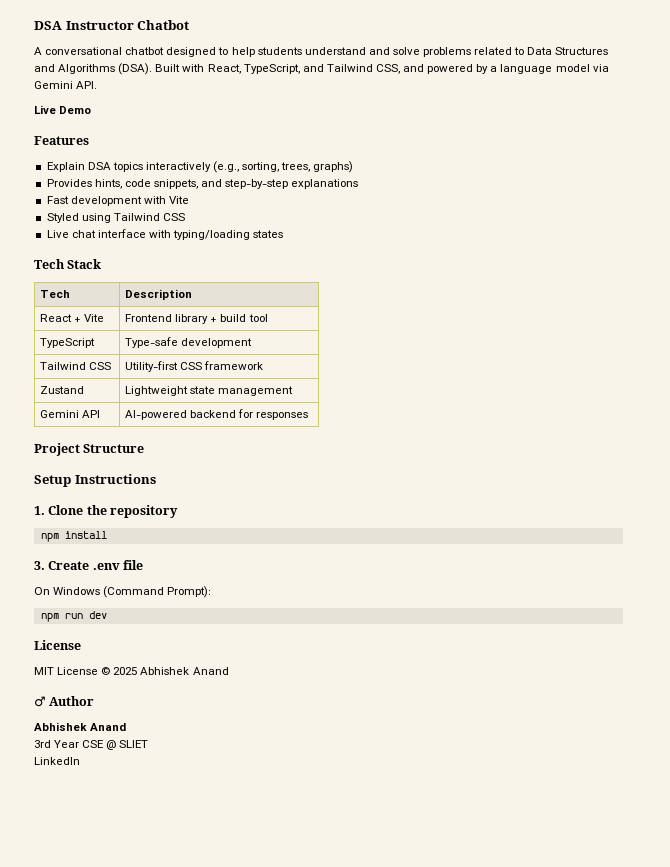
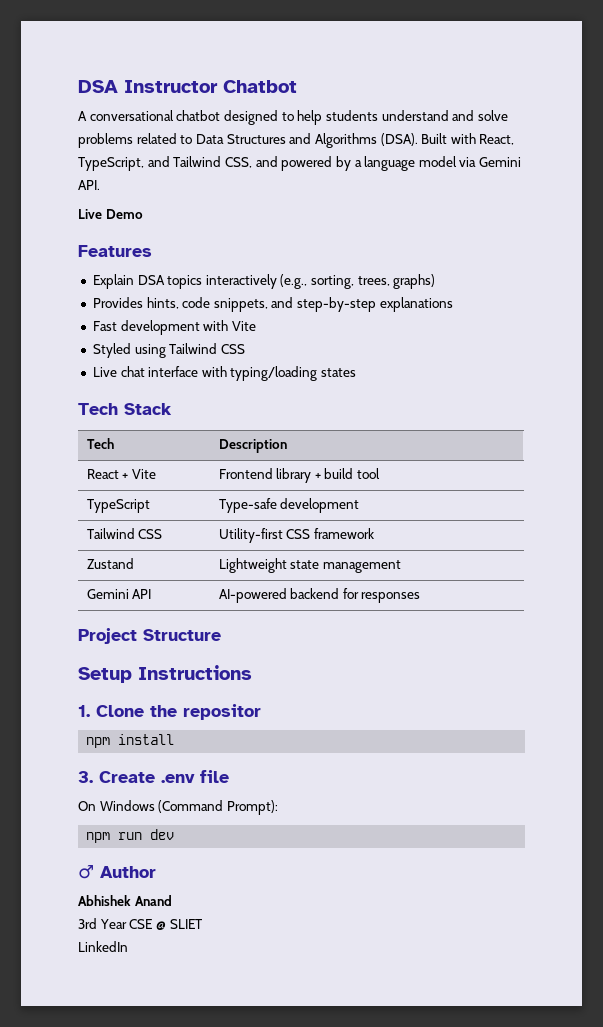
[110,505,179,518] repository -> [183,704,261,720] repositor
[34,640,81,650] [34,667,229,675] // License // MIT License © 2025 Abhishek Anand -> (175, 834) none

